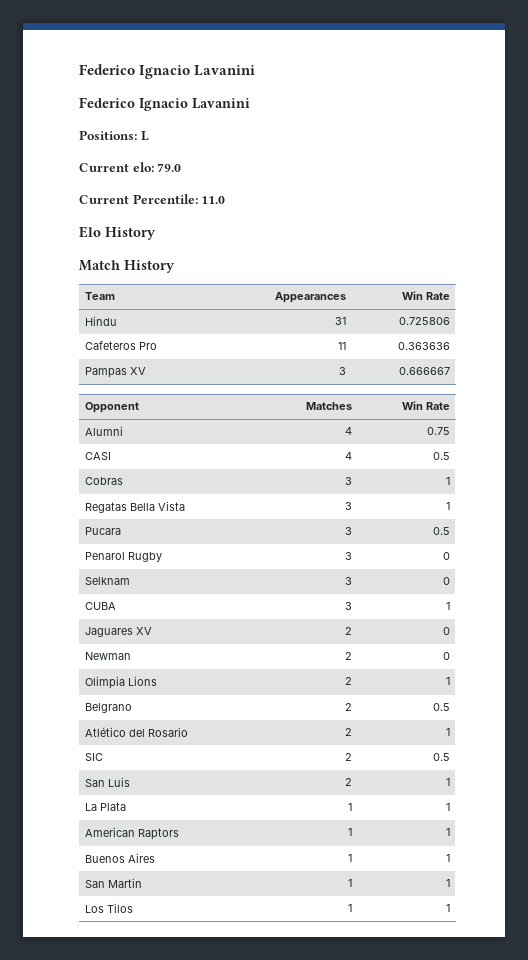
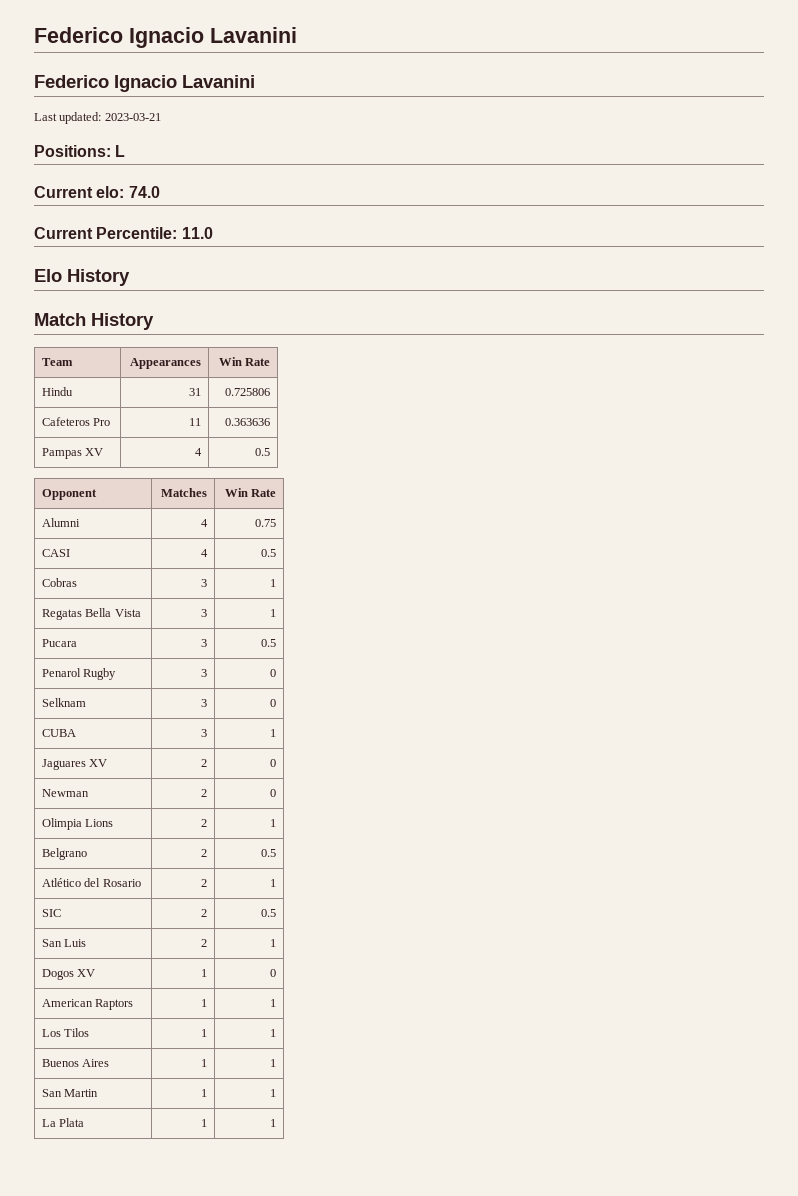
(250, 103) none -> [34,112,161,124] // Last updated: 2023-03-21
[157,163,182,172] 79.0 -> [128,186,160,198] 74.0
[339,367,347,375] [399,367,451,375] 3 | 0.666667 -> [195,448,203,456] [255,448,271,456] 4 | 0.5
[84,802,126,811] [348,803,353,811] [446,803,451,811] [84,827,179,840] La Plata | 1 | 1 // American Raptors -> [41,969,96,980] [201,969,208,977] [270,969,277,977] [41,999,134,1010] [201,999,208,1007] [270,999,277,1007] [41,1028,90,1037] Dogos XV | 1 | 0 // American Raptors | 1 | 1 // Los Tilos
[84,903,133,913] Los Tilos -> [41,1118,85,1127] La Plata

